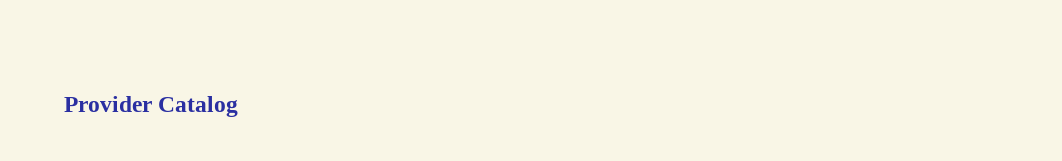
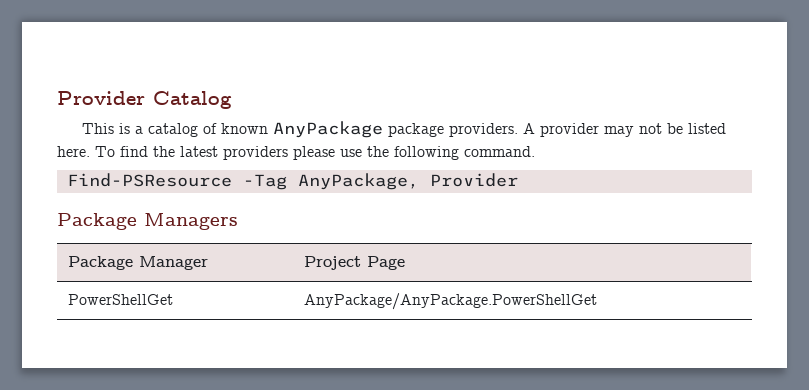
(239, 106) none -> [81,121,726,138] [57,146,535,160] [66,173,518,190] [57,213,238,230] [68,256,209,270] [304,256,406,270] [68,294,174,305] [304,293,598,310] // This is a catalog of known AnyPackage package providers. A provider may not be listed here. To find the latest providers please use the following command. // Find-PSResource -Tag AnyPackage, Provider // Package Managers // Package Manager | Project Page // PowerShellGet | AnyPackage/AnyPackage.PowerShellGet

